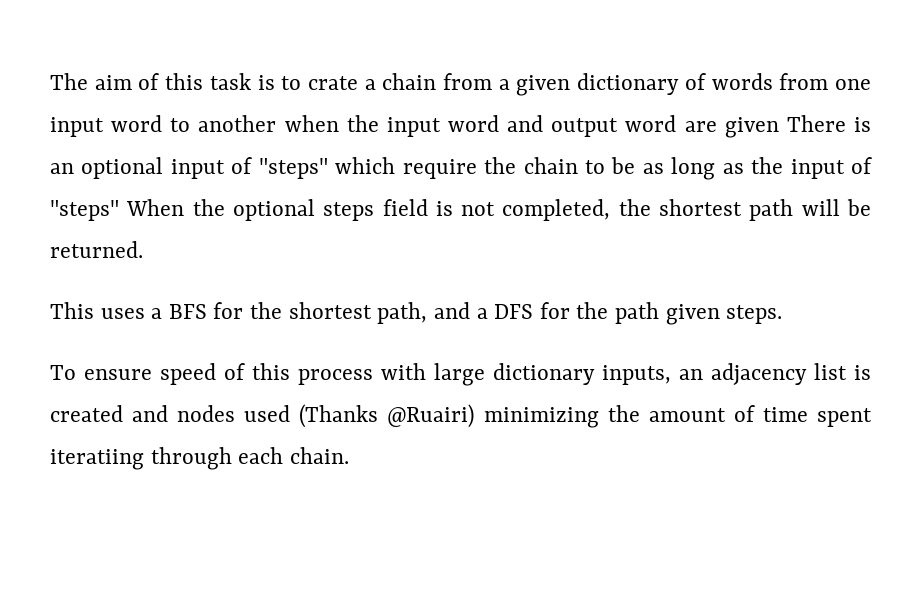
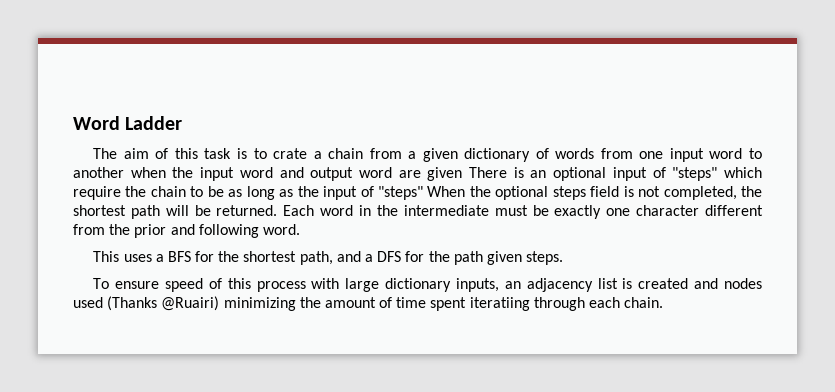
(50, 81) none -> [73,116,183,130] Word Ladder //
(143, 249) none -> [283,205,764,219] [73,224,300,238] Each word in the intermediate must be exactly one character different from the prior and following word.

